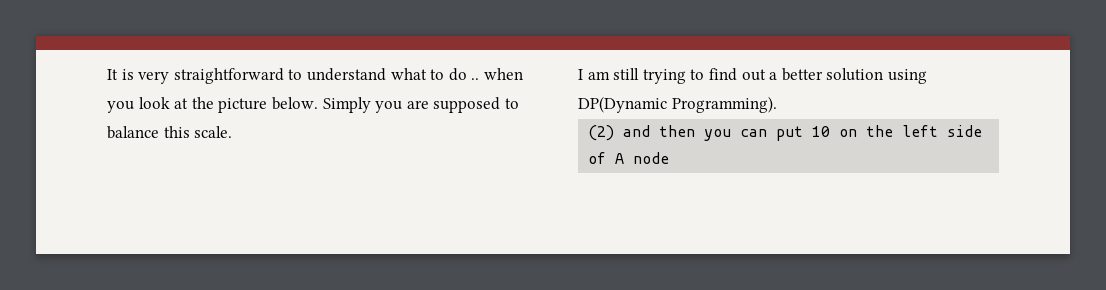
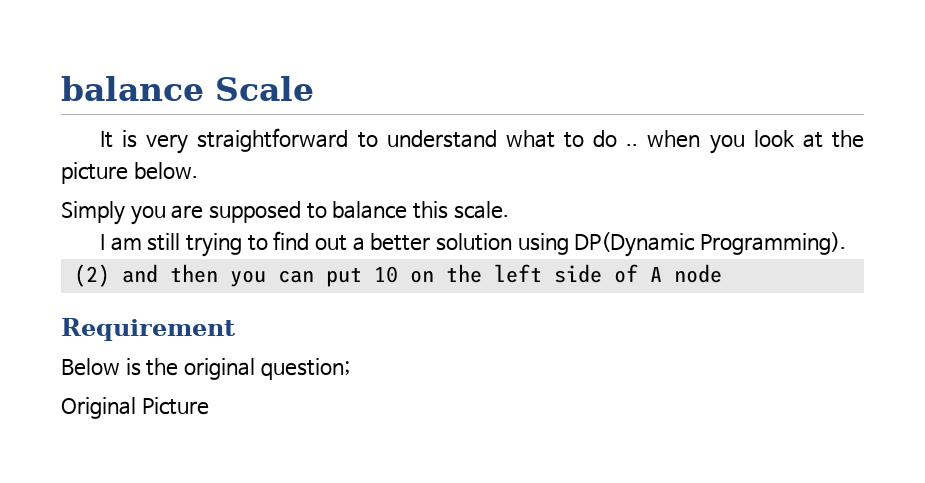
(107, 74) none -> [61,76,314,101] balance Scale //
(318, 103) none -> (198, 171) //
(670, 158) none -> [61,318,235,341] [61,358,350,380] [61,397,209,419] // Requirement // Below is the original question; // Original Picture

